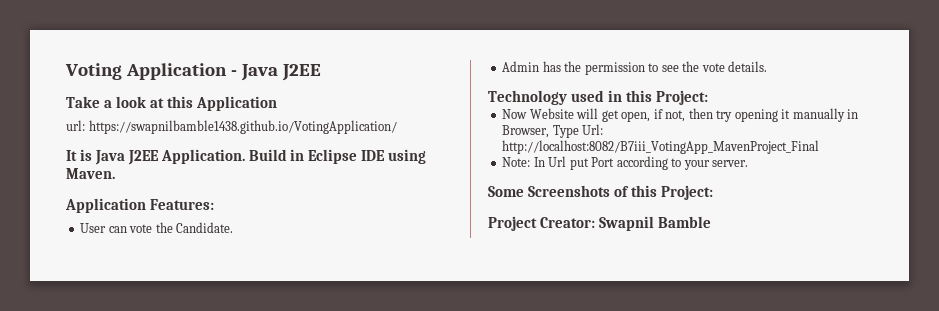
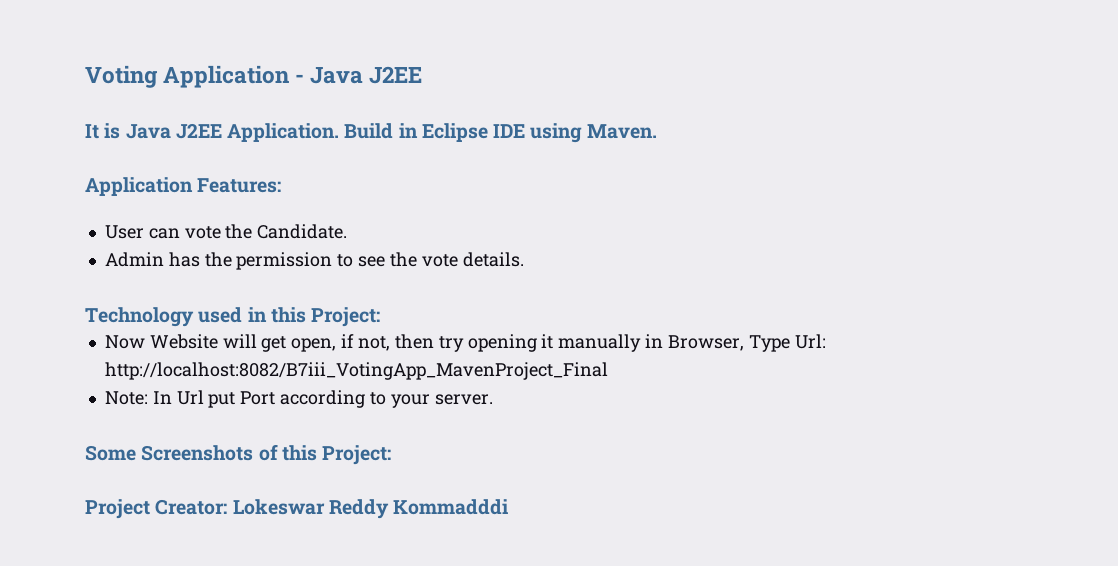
[66,96,277,111] [66,120,397,134] // Take a look at this Application // url: https://swapnilbamble1438.github.io/VotingApplication/ -> (423, 75) none
[598,216,711,231] Swapnil Bamble -> [232,499,509,519] Lokeswar Reddy Kommadddi

